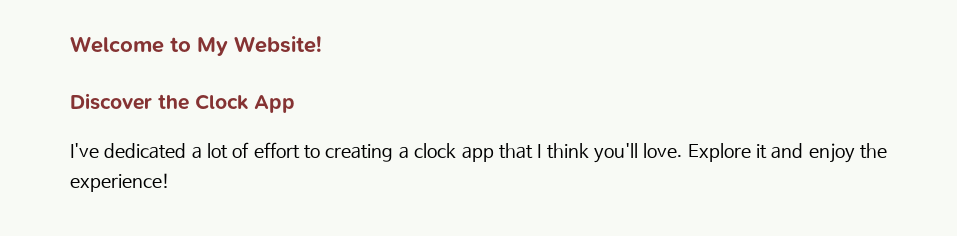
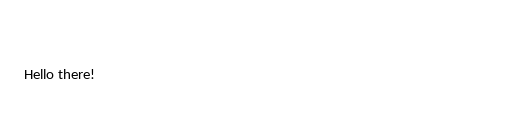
[70,36,322,56] [70,93,295,113] [70,142,887,163] [70,173,170,192] Welcome to My Website! // Discover the Clock App // I've dedicated a lot of effort to creating a clock app that I think you'll love. Explore it and enjoy the experience! -> [24,69,95,79] Hello there!

